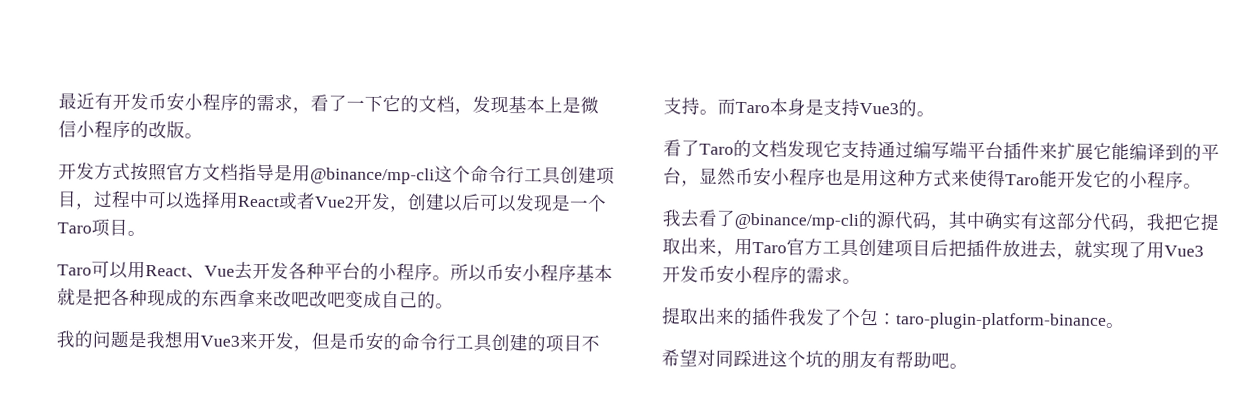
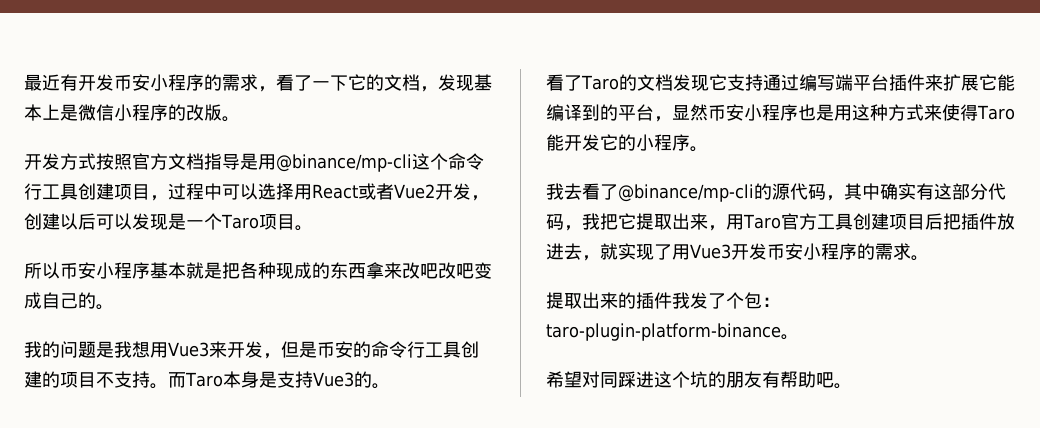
[57,260,451,281] Taro可以用React、Vue去开发各种平台的小程序。 -> (313, 228) none

